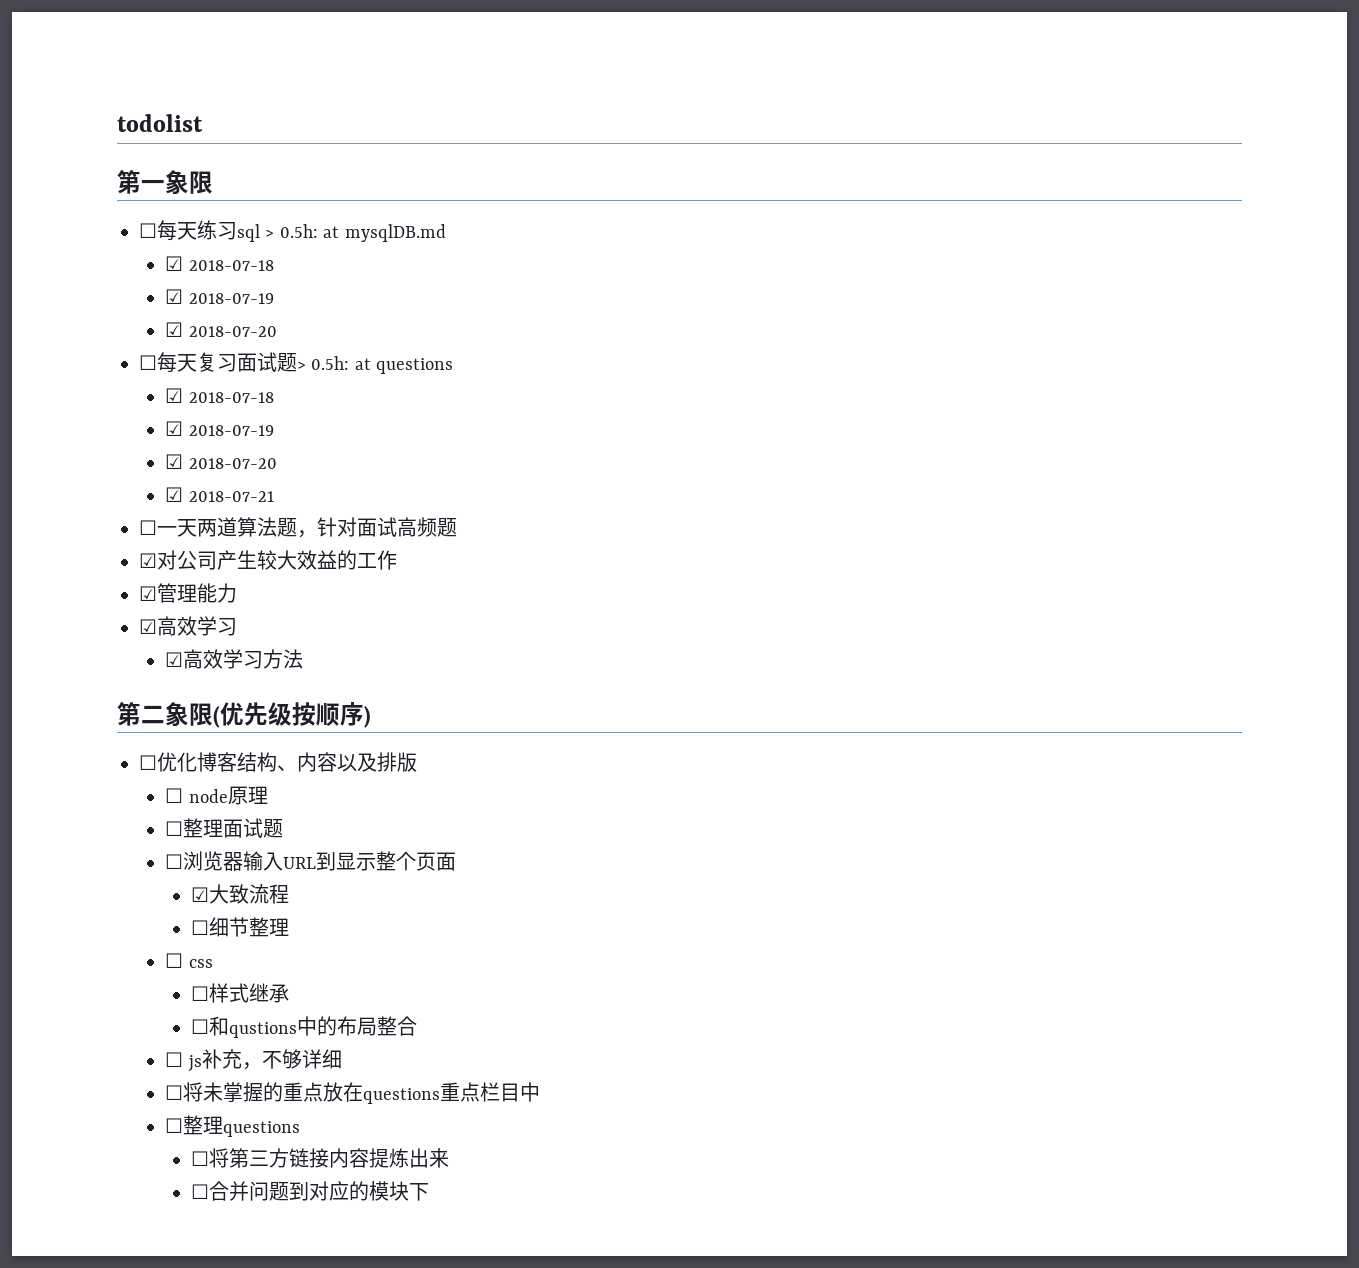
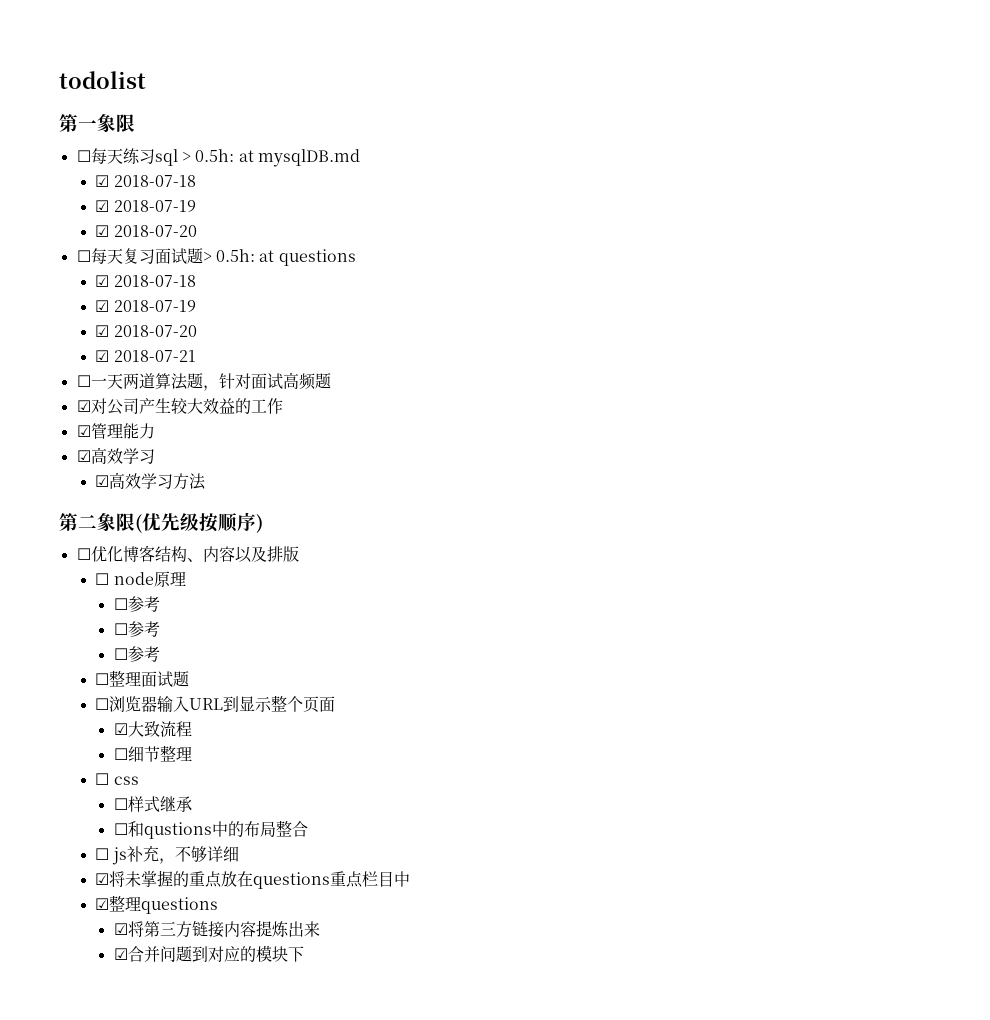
(268, 795) none -> [113,596,160,612] [113,621,160,637] [113,646,160,662] // ☐参考 // ☐参考 // ☐参考
[165,1085,184,1100] ☐ -> [95,873,110,885] ☑
[165,1118,184,1133] ☐ -> [95,898,110,910] ☑
[191,1151,210,1166] ☐ -> [113,923,128,935] ☑
[191,1184,210,1199] ☐ -> [113,948,128,960] ☑

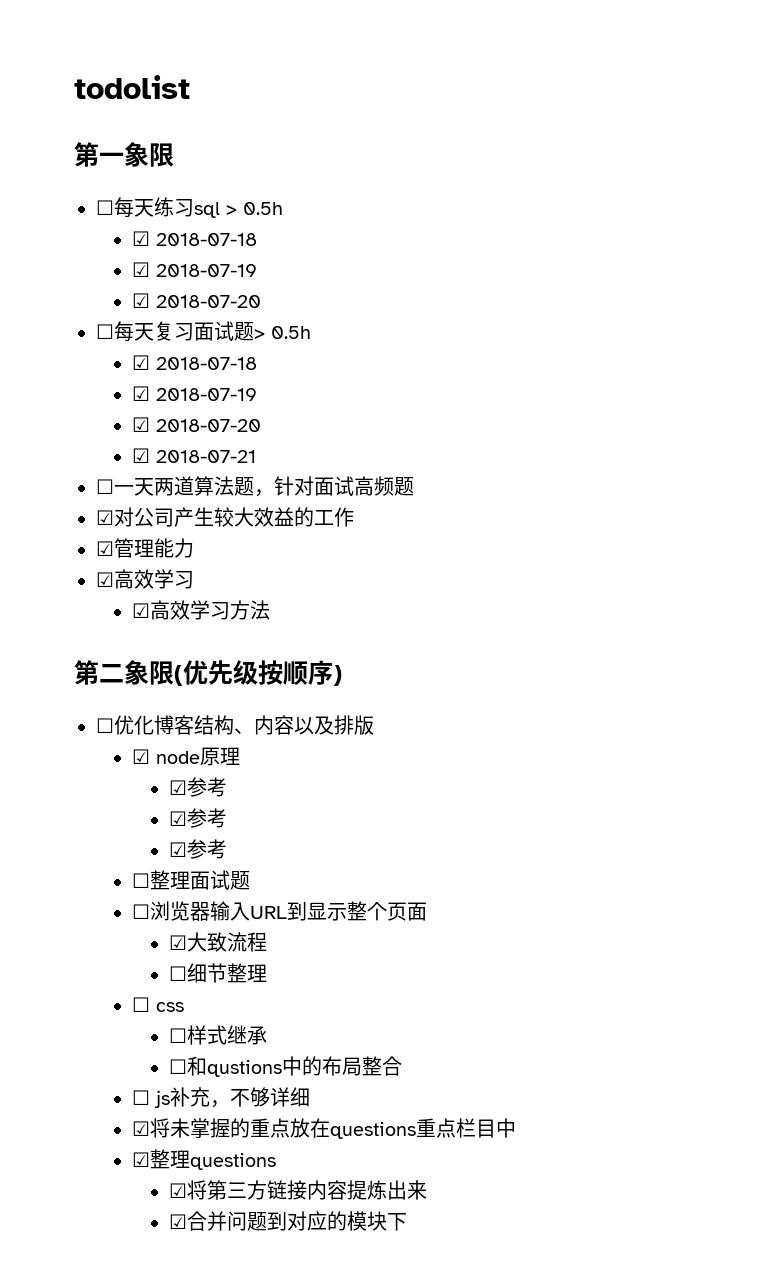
[195,149,360,167] 0.5h: at mysqlDB.md -> [243,202,283,215] 0.5h
[215,249,356,266] 0.5h: at questions -> [271,326,311,339] 0.5h
[95,573,110,585] ☐ -> [132,749,151,764] ☑
[113,596,160,612] [113,621,160,637] [113,648,128,660] ☐参考 // ☐参考 // ☐ -> [168,777,227,797] [168,808,227,828] [168,842,187,857] ☑参考 // ☑参考 // ☑

